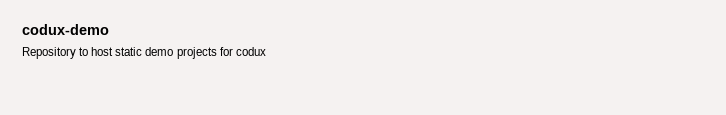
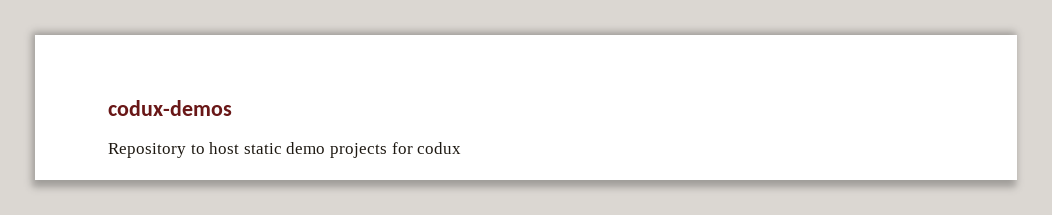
[22,24,109,35] codux-demo -> [108,100,232,116] codux-demos

